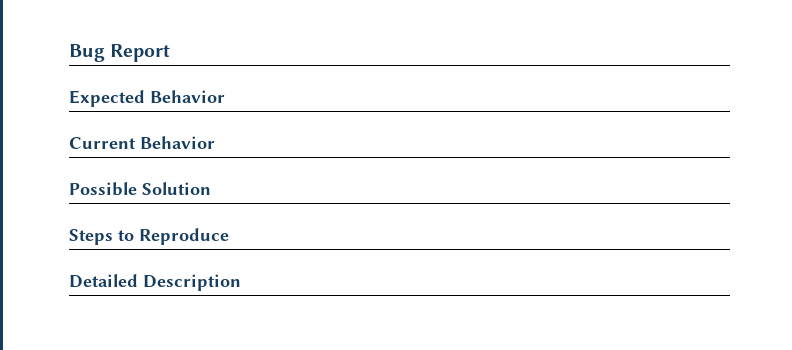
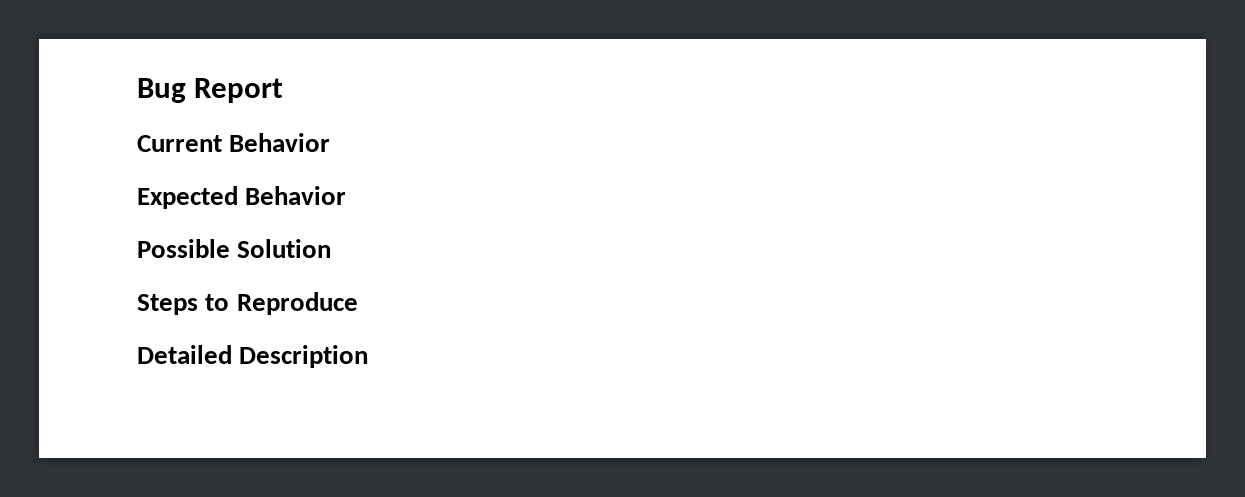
[69,90,225,107] [69,137,136,149] Expected Behavior // Current -> [137,133,331,152] [137,186,238,209] Current Behavior // Expected

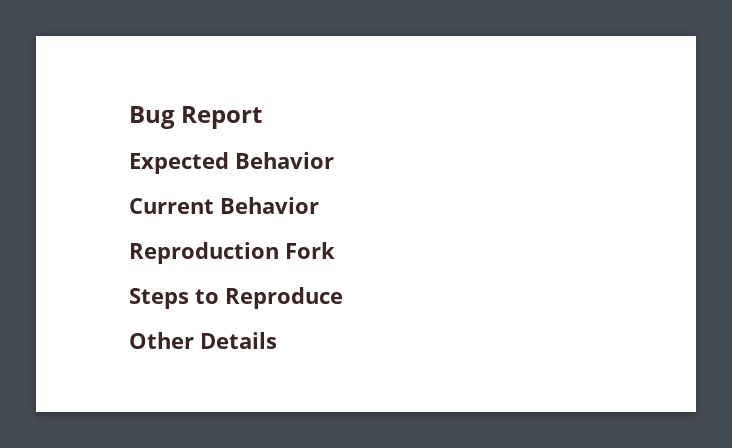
(284, 90) none -> [129,152,334,174] // Expected Behavior
[137,186,347,209] [137,239,332,258] Expected Behavior // Possible Solution -> [129,242,335,264] Reproduction Fork
[137,345,369,368] Detailed Description -> [129,332,277,349] Other Details

